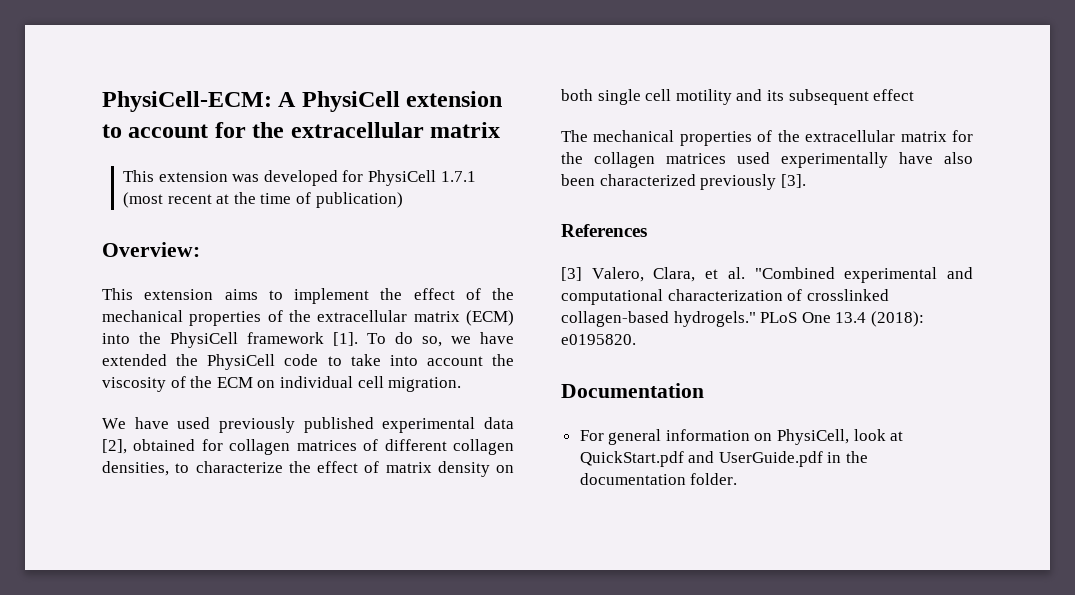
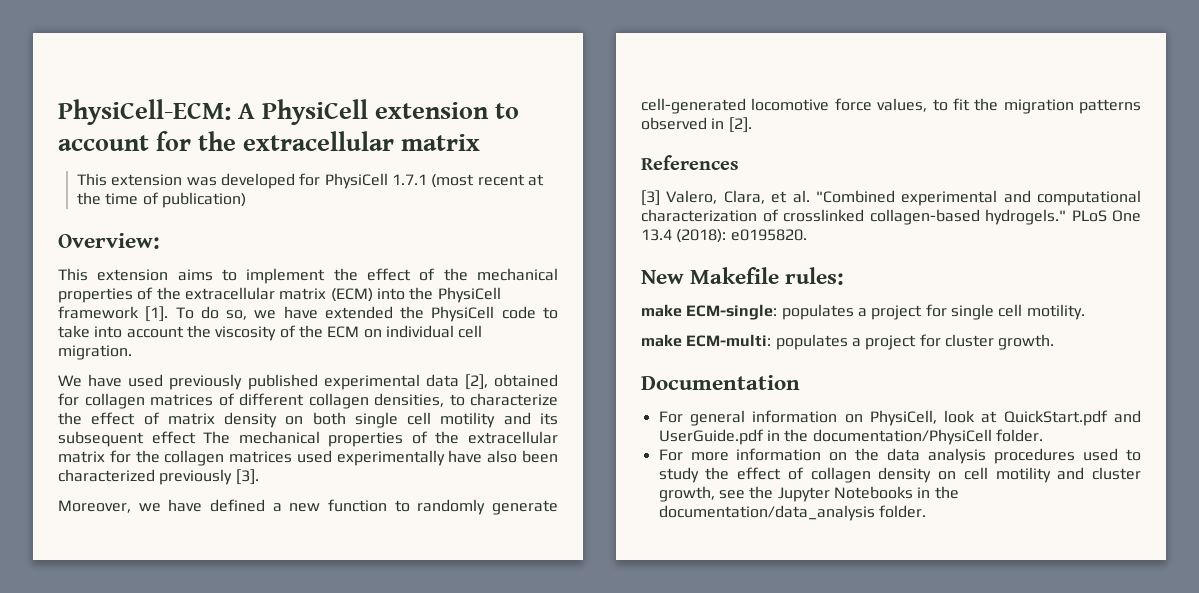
(915, 95) // -> (196, 437) none
(806, 181) none -> [58,499,558,515] [641,98,1141,114] [641,117,752,133] // Moreover, we have defined a new function to randomly generate cell-generated locomotive force values, to fit the migration patterns observed in [2].
(636, 339) none -> [641,267,845,285] [641,304,1085,320] [641,334,1055,350] // New Makefile rules: // make ECM-single: populates a project for single cell motility. // make ECM-multi: populates a project for cluster growth.
[579,473,738,485] documentation folder. -> [812,429,1043,445] [658,448,1141,464] [658,467,1141,483] [658,486,959,502] [658,505,926,521] documentation/PhysiCell folder. // For more information on the data analysis procedures used to study the effect of collagen density on cell motility and cluster growth, see the Jupyter Notebooks in the documentation/data_analysis folder.

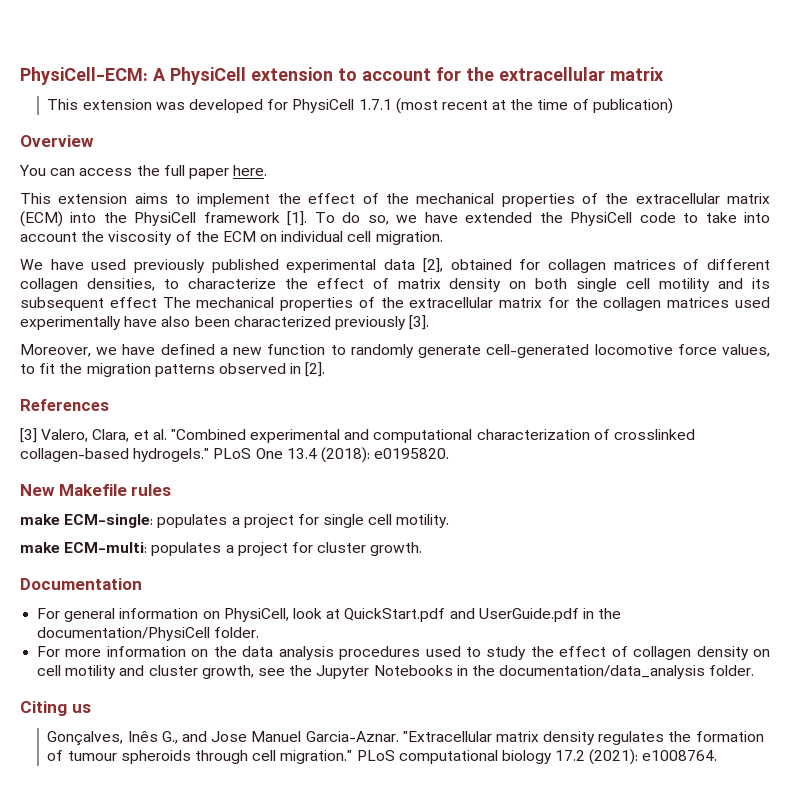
[58,233,160,249] Overview: -> [20,135,94,147] [19,165,268,179] Overview // You can access the full paper here.
[785,267,845,285] rules: -> [131,484,172,496] rules
(926, 511) none -> [20,701,91,716] [47,731,764,746] [47,749,718,765] // Citing us // Gonçalves, Inês G., and Jose Manuel Garcia-Aznar. "Extracellular matrix density regulates the formation of tumour spheroids through cell migration." PLoS computational biology 17.2 (2021): e1008764.

